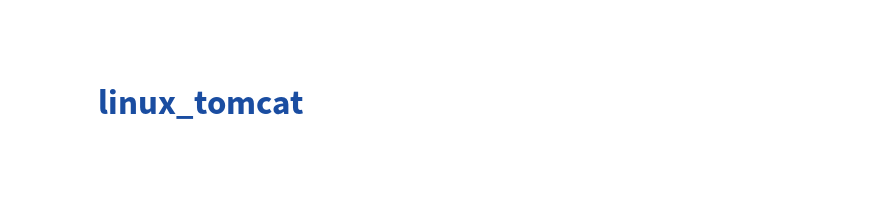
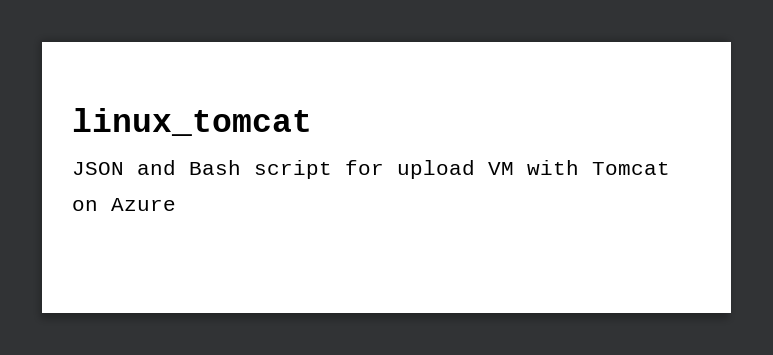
(303, 104) none -> [72,160,670,179] [72,198,176,211] // JSON and Bash script for upload VM with Tomcat on Azure

